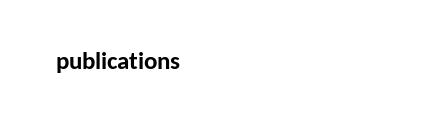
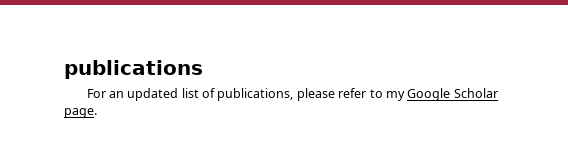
(180, 62) none -> [86,88,498,101] [64,108,97,118] // For an updated list of publications, please refer to my Google Scholar page.

